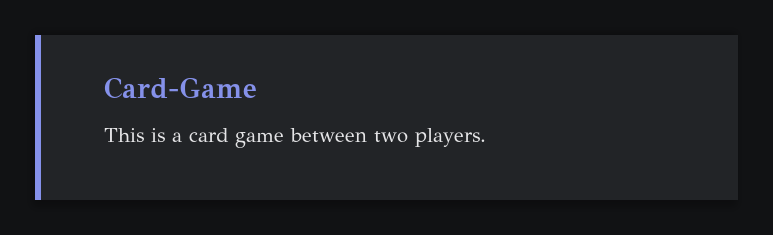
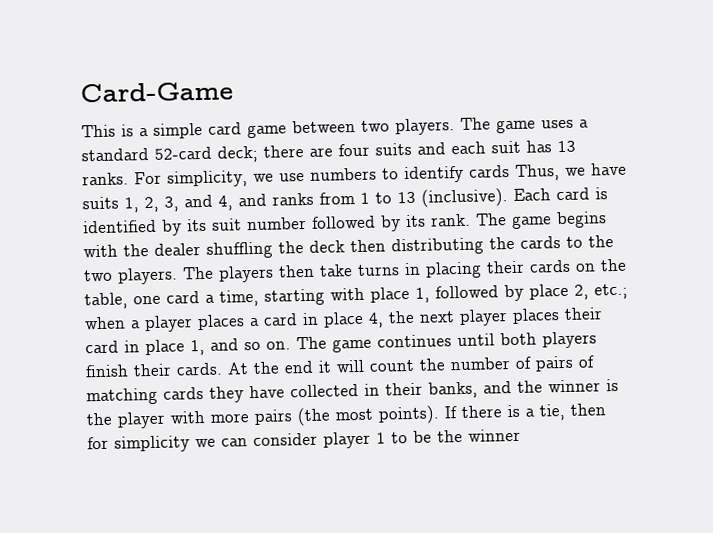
(182, 137) none -> [153,122,203,139] simple
(486, 137) none -> [460,117,589,134] [81,140,576,163] [82,162,627,188] [82,187,608,213] [83,211,607,236] [83,235,614,259] [84,258,627,285] [84,283,628,310] [84,307,603,333] [85,331,597,356] [85,355,594,378] [86,378,619,406] [86,403,606,429] [87,428,521,453] The game uses a standard 52-card deck; there are four suits and each suit has 13 ranks. For simplicity, we use numbers to identify cards Thus, we have suits 1, 2, 3, and 4, and ranks from 1 to 13 (inclusive). Each card is identified by its suit number followed by its rank. The game begins with the dealer shuffling the deck then distributing the cards to the two players. The players then take turns in placing their cards on the table, one card a time, starting with place 1, followed by place 2, etc.; when a player places a card in place 4, the next player places their card in place 1, and so on. The game continues until both players finish their cards. At the end it will count the number of pairs of matching cards they have collected in their banks, and the winner is the player with more pairs (the most points). If there is a tie, then for simplicity we can consider player 1 to be the winner

